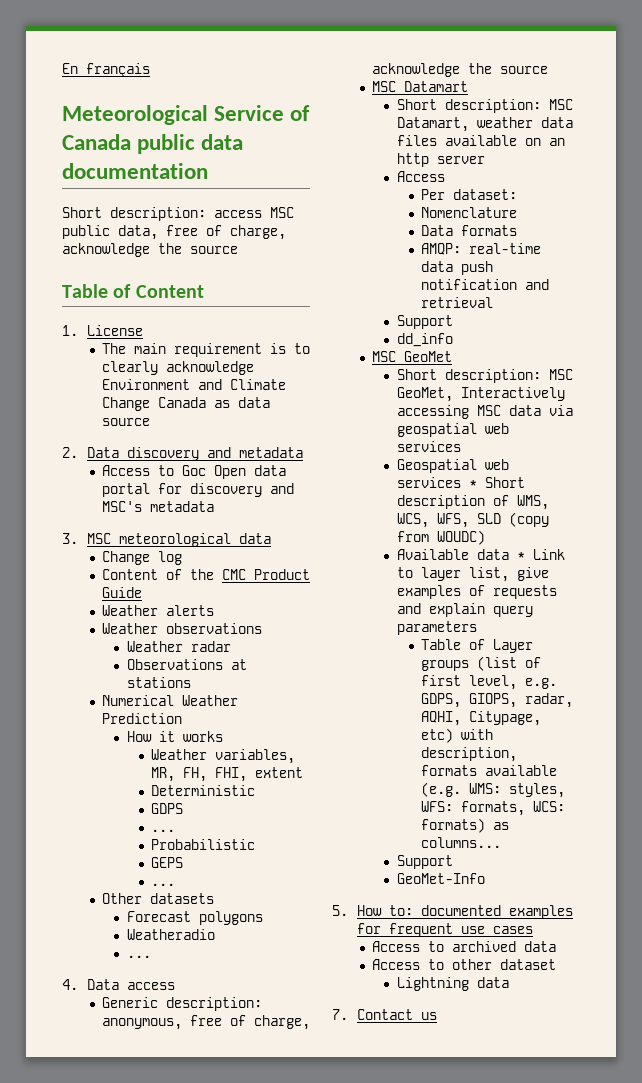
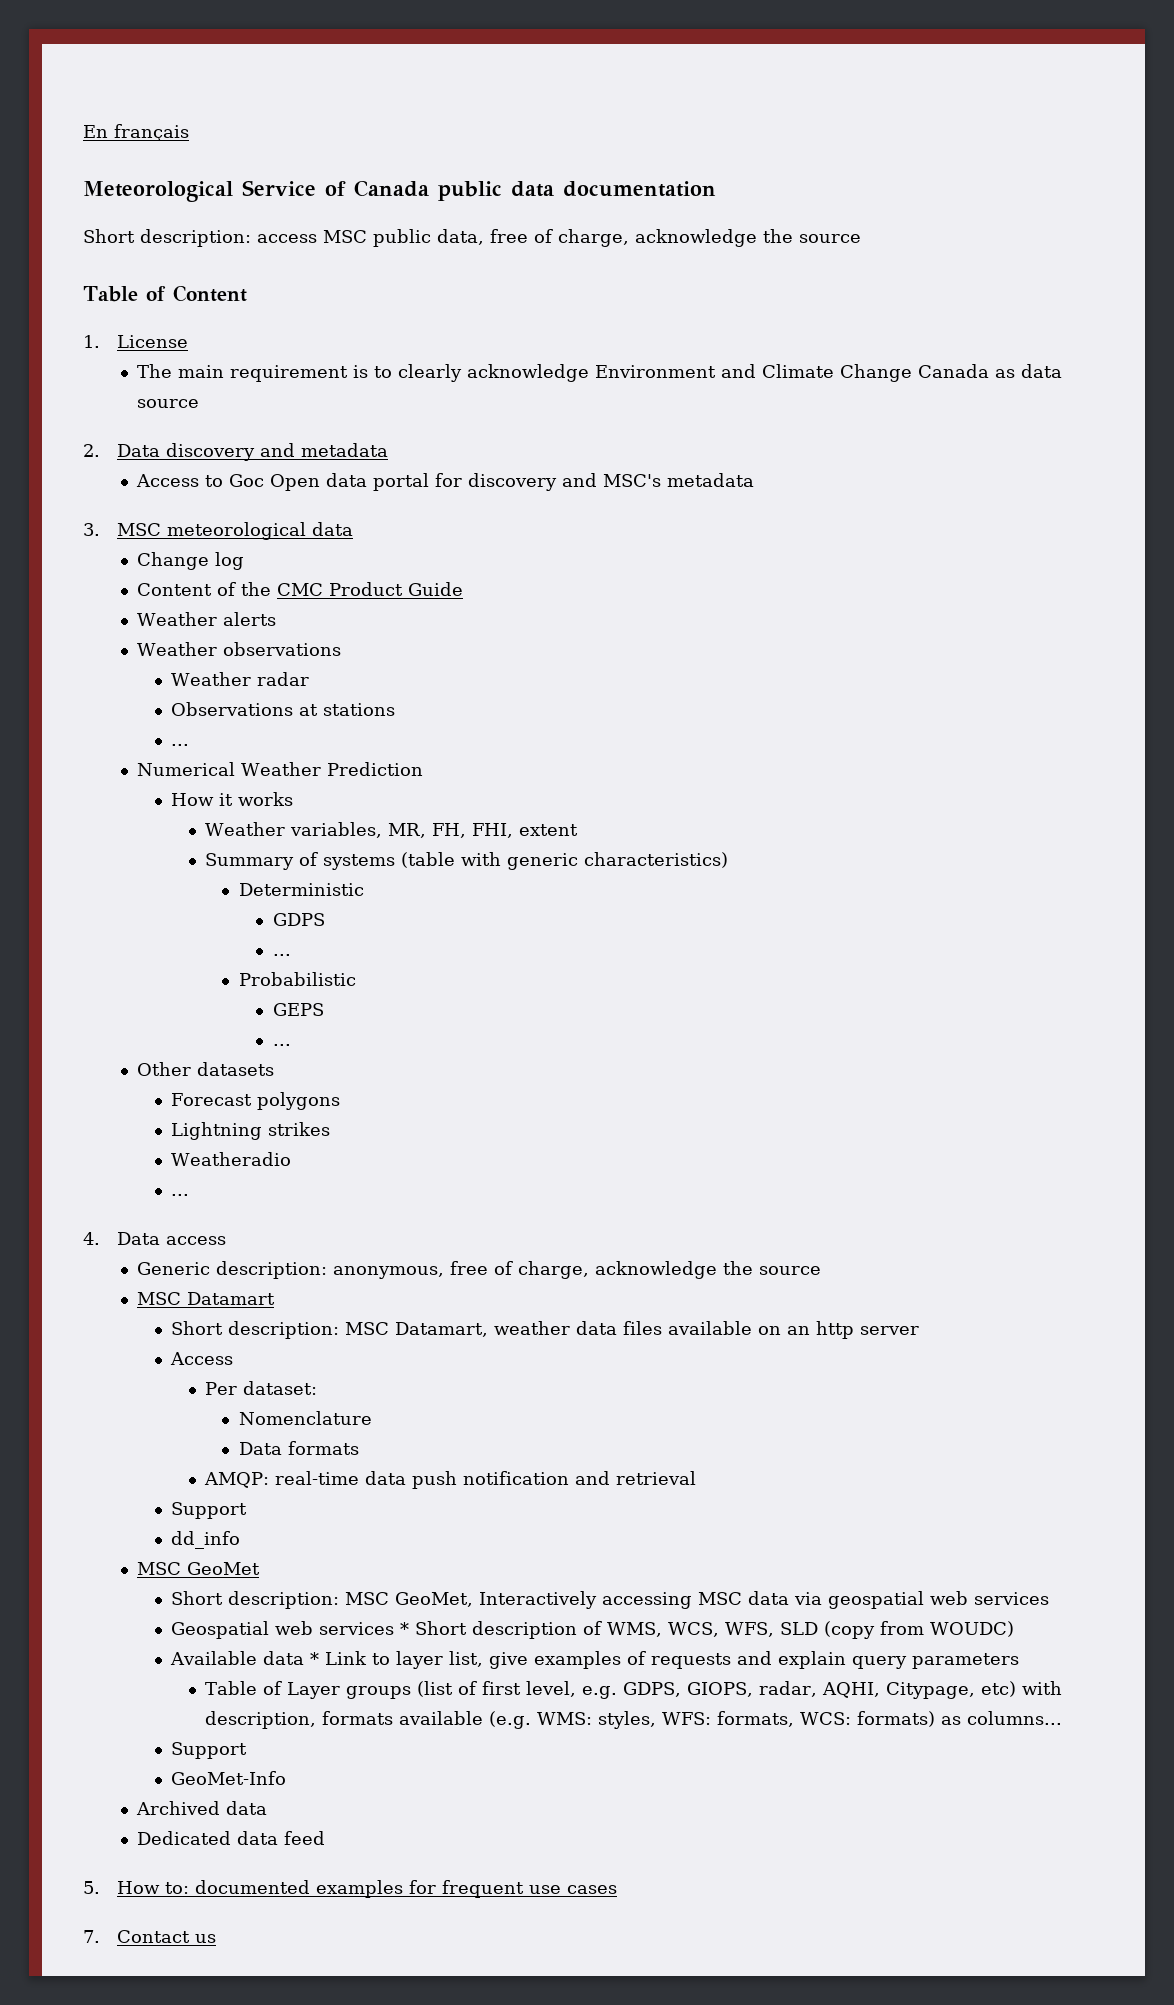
(191, 682) none -> [170,744,189,746] // ...
(304, 772) none -> [204,852,728,870] // Summary of systems (table with generic characteristics)
(263, 918) none -> [170,1122,330,1140] // Lightning strikes
(485, 878) none -> [135,1801,267,1815] [136,1831,325,1845] // Archived data // Dedicated data feed
[371,941,556,952] [371,959,556,970] [396,977,509,991] // Access to archived data // Access to other dataset // Lightning data -> (617, 1889) none

